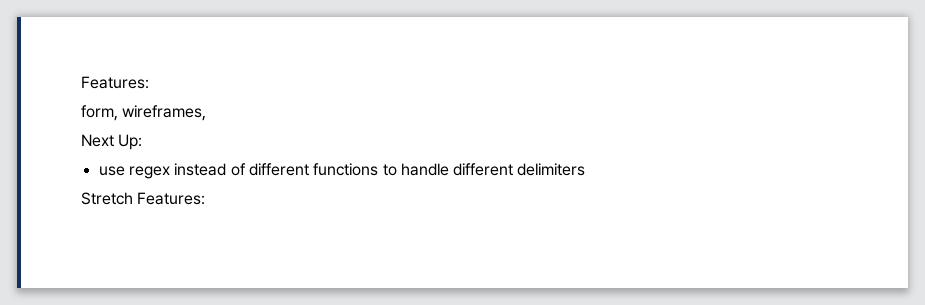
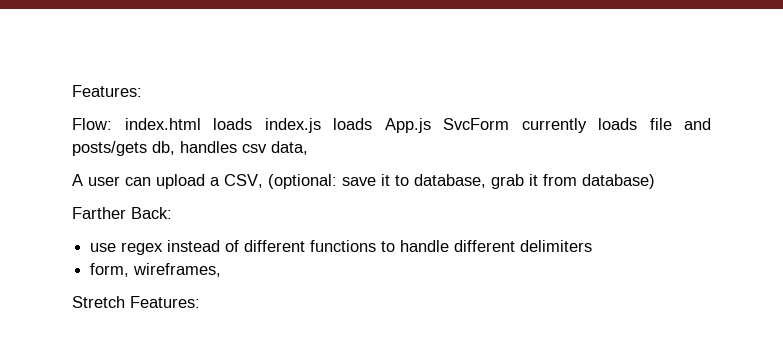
[81,105,207,121] [81,134,143,150] form, wireframes, // Next Up: -> [72,118,711,133] [72,141,308,156] [72,174,655,189] [72,207,172,219] Flow: index.html loads index.js loads App.js SvcForm currently loads file and posts/gets db, handles csv data, // A user can upload a CSV, (optional: save it to database, grab it from database) // Farther Back:
(586, 169) none -> [90,263,222,277] // form, wireframes,

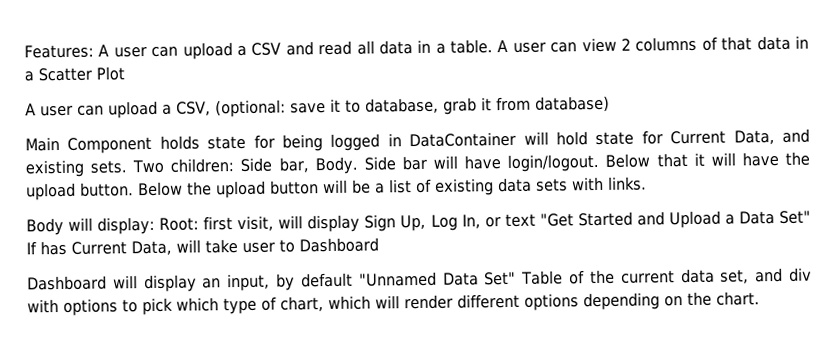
[72,85,142,97] [72,118,711,133] [72,141,308,156] Features: // Flow: index.html loads index.js loads App.js SvcForm currently loads file and posts/gets db, handles csv data, -> [24,35,809,60] [24,66,125,82] Features: A user can upload a CSV and read all data in a table. A user can view 2 columns of that data in a Scatter Plot
[72,207,172,219] [90,240,593,255] [90,263,222,277] [72,296,200,308] Farther Back: // use regex instead of different functions to handle different delimiters // form, wireframes, // Stretch Features: -> [25,128,810,154] [25,151,811,178] [26,176,647,201] [26,210,811,236] [26,237,379,256] [27,267,812,293] [27,291,760,316] Main Component holds state for being logged in DataContainer will hold state for Current Data, and existing sets. Two children: Side bar, Body. Side bar will have login/logout. Below that it will have the upload button. Below the upload button will be a list of existing data sets with links. // Body will display: Root: first visit, will display Sign Up, Log In, or text "Get Started and Upload a Data Set" If has Current Data, will take user to Dashboard // Dashboard will display an input, by default "Unnamed Data Set" Table of the current data set, and div with options to pick which type of chart, which will render different options depending on the chart.

